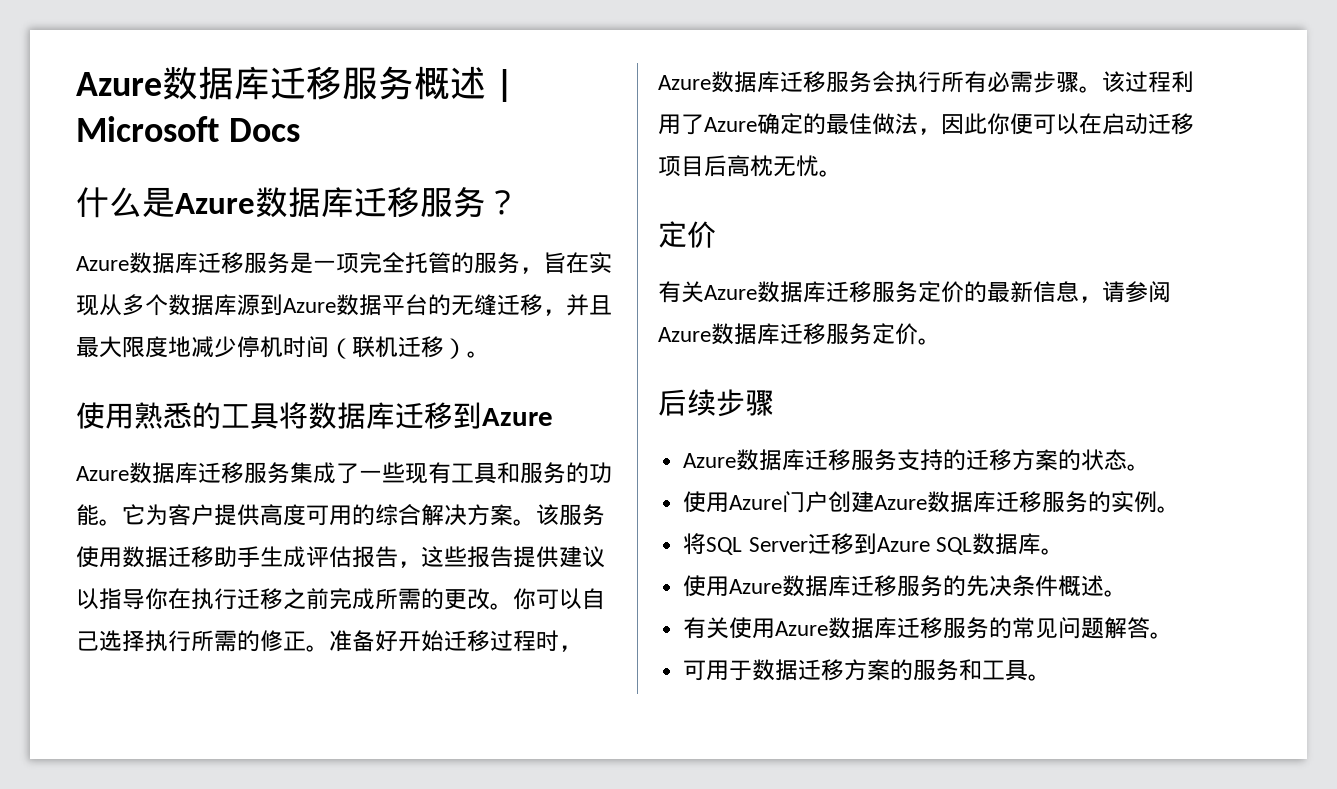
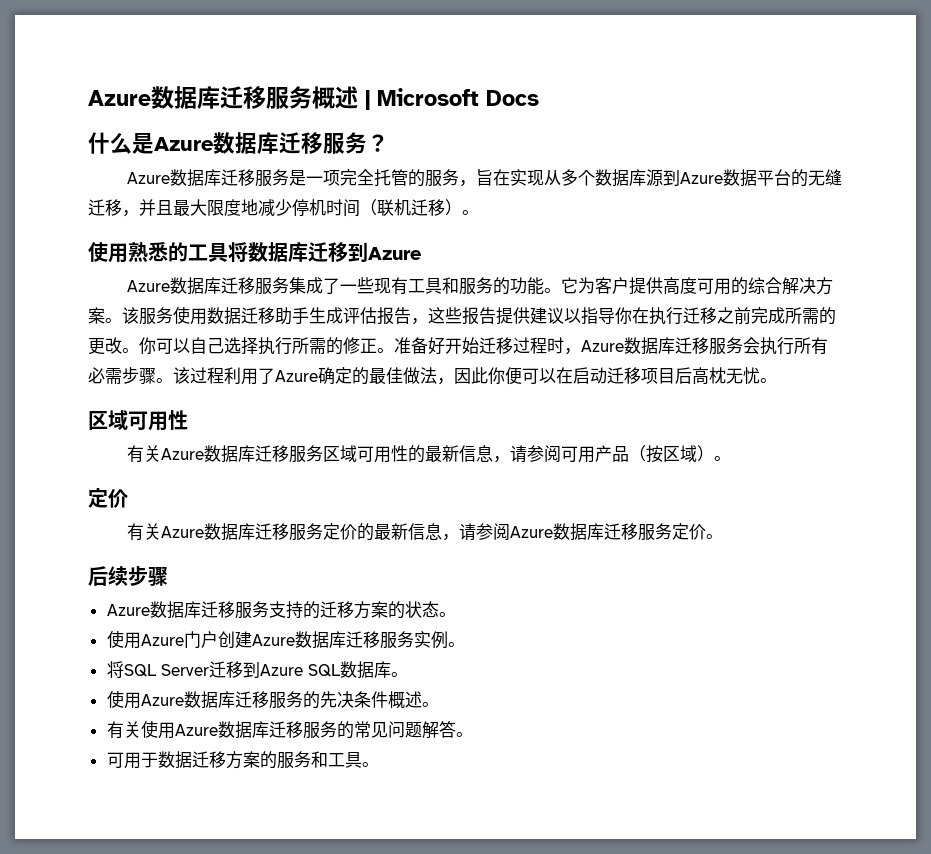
(842, 173) none -> [88,410,188,431] [127,445,732,463] // 区域可用性 // 有关Azure数据库迁移服务区域可用性的最新信息，请参阅可用产品（按区域）。
[1088,491,1112,513] 的 -> (414, 639) none

